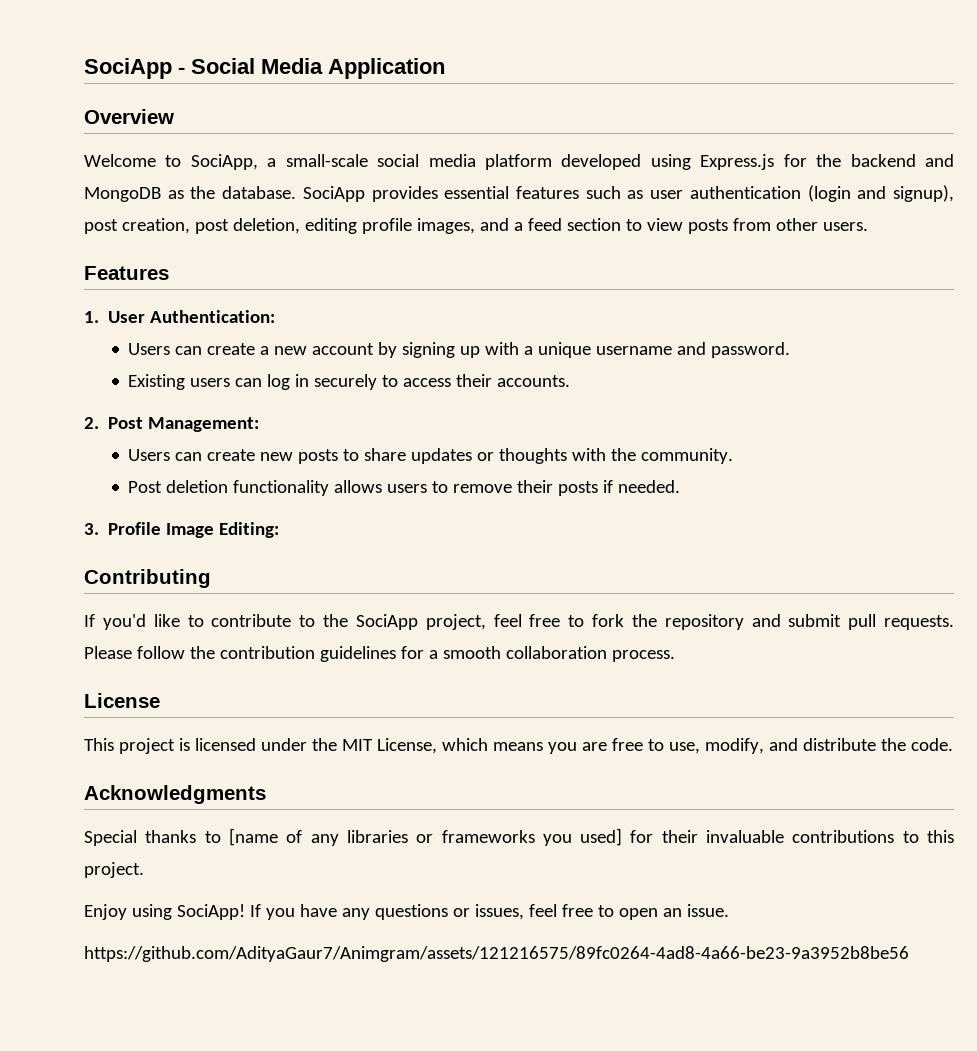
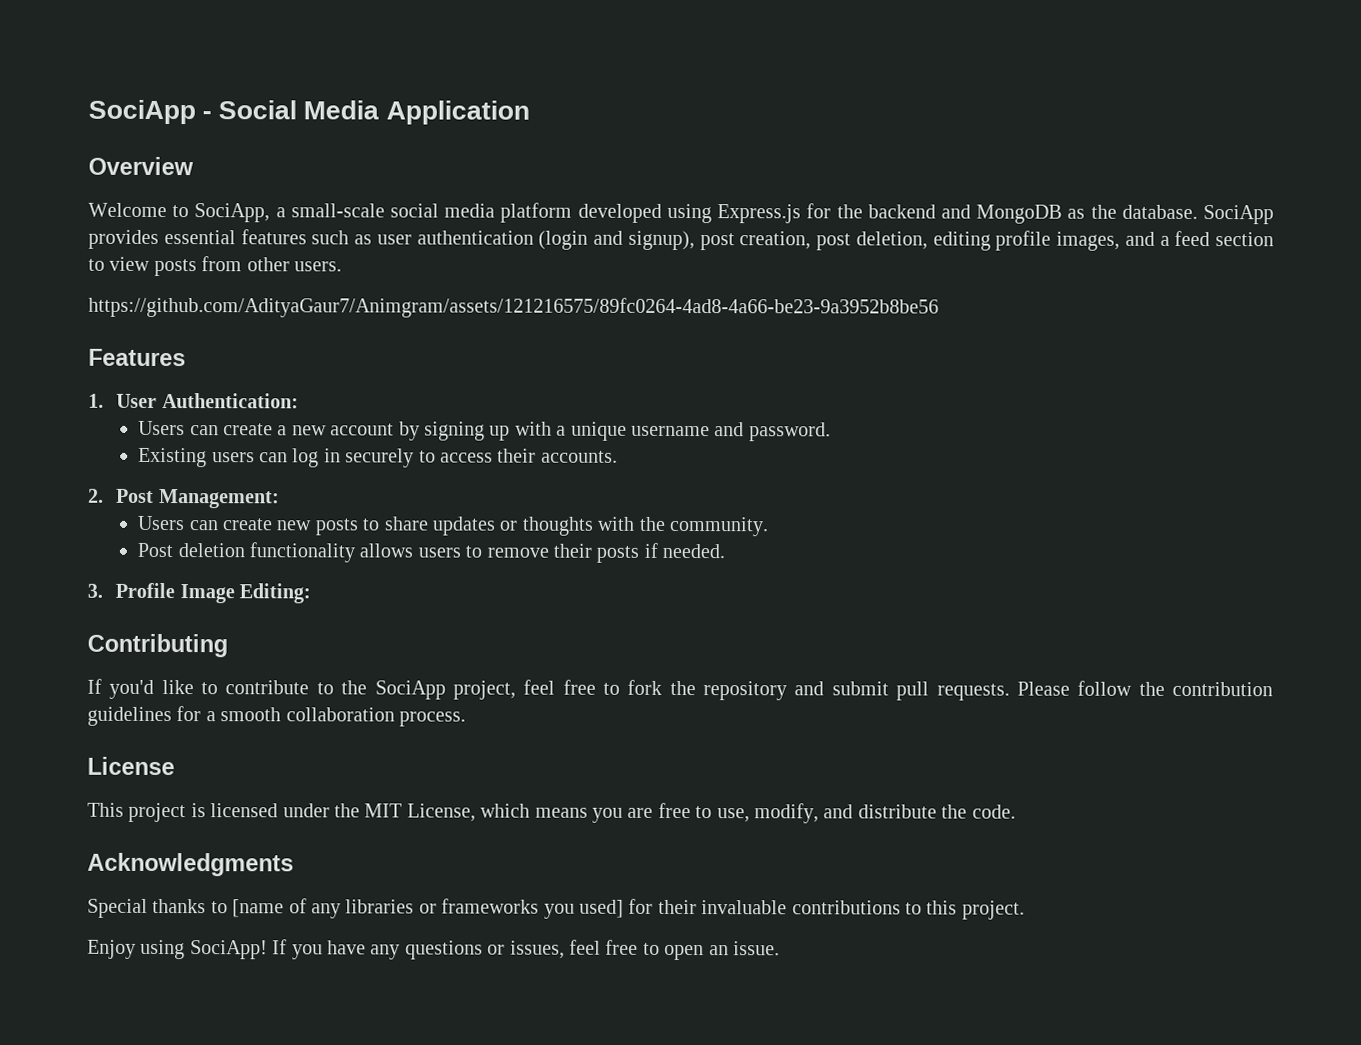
(868, 226) none -> [88,296,939,319] // https://github.com/AdityaGaur7/Animgram/assets/121216575/89fc0264-4ad8-4a66-be23-9a3952b8be56
[84,946,909,962] // https://github.com/AdityaGaur7/Animgram/assets/121216575/89fc0264-4ad8-4a66-be23-9a3952b8be56 -> (780, 948) none

